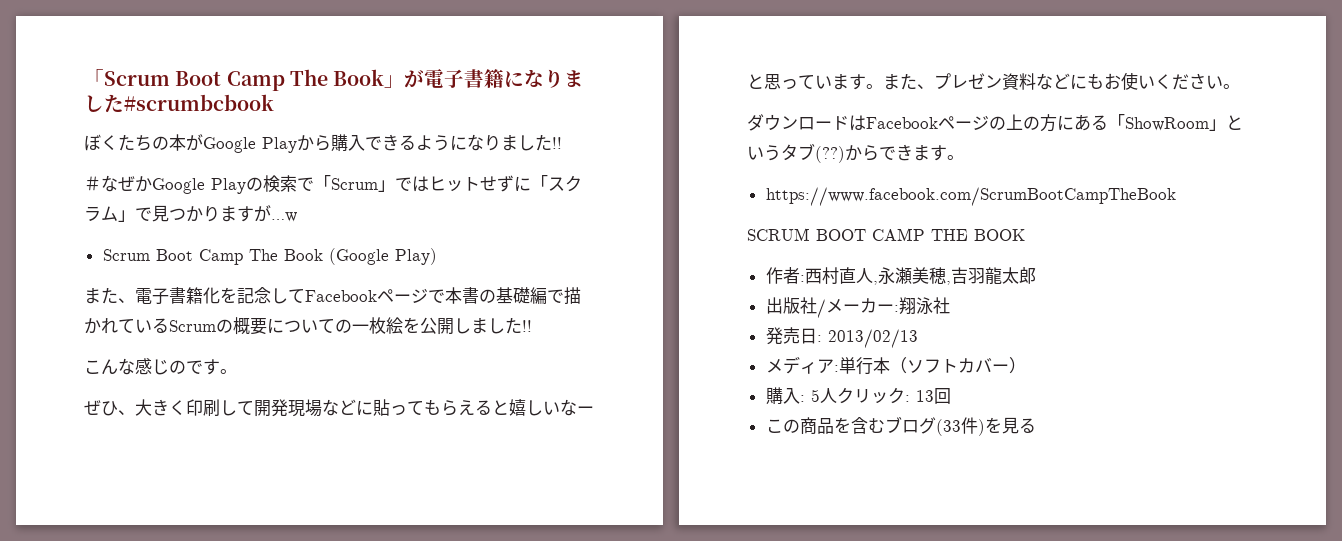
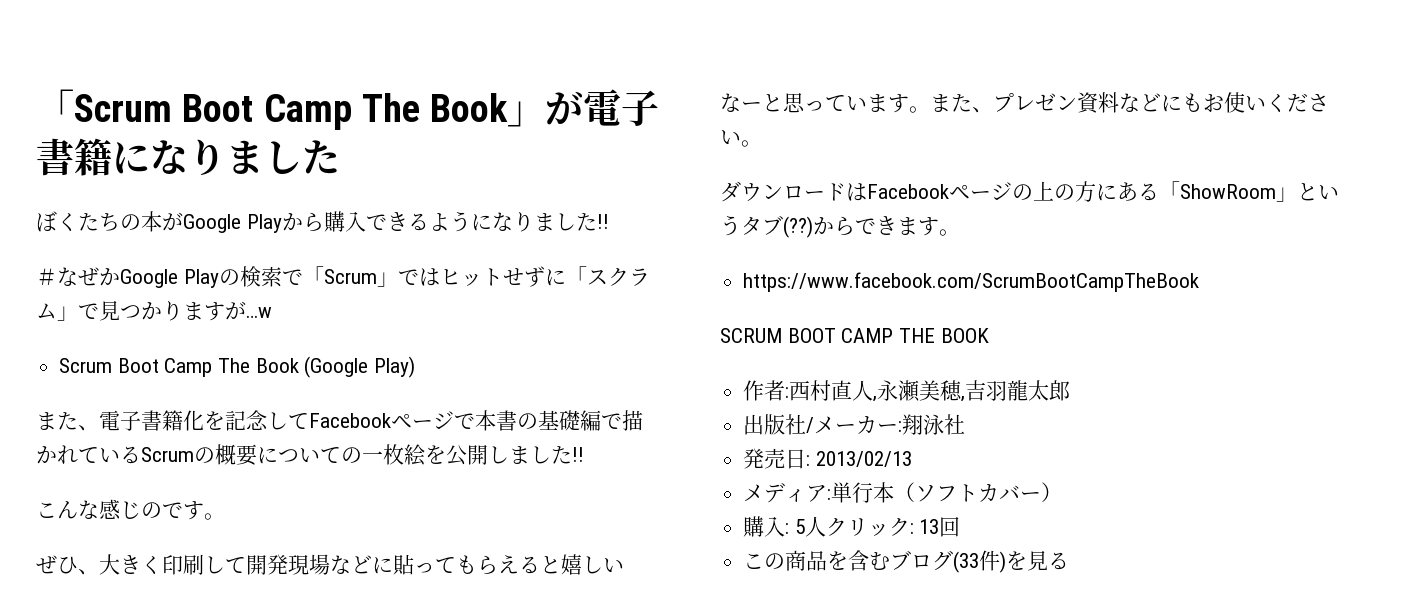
[124,94,274,111] #scrumbcbook -> (340, 157) none

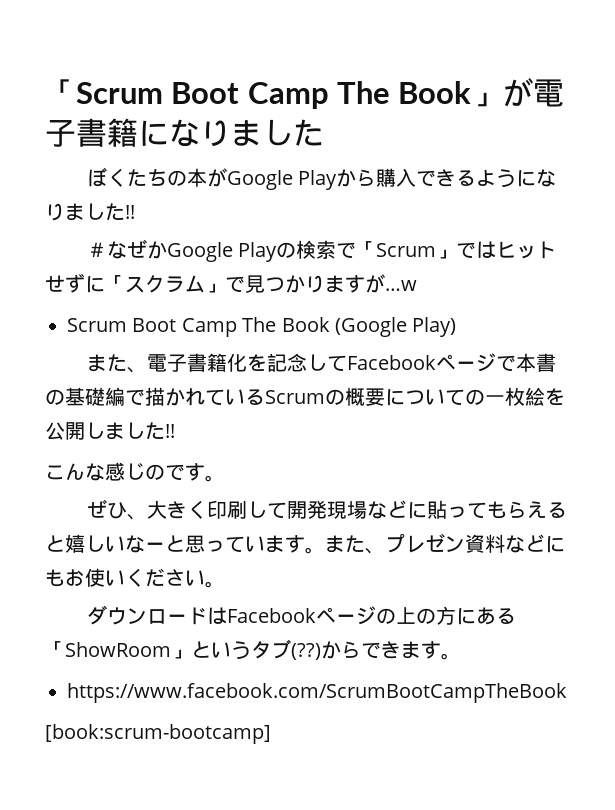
[720,328,989,343] [743,380,1071,402] [743,414,966,435] [743,448,912,469] [743,482,1063,503] [743,516,961,537] [743,550,1070,573] SCRUM BOOT CAMP THE BOOK // 作者:西村直人,永瀬美穂,吉羽龍太郎 // 出版社/メーカー:翔泳社 // 発売日: 2013/02/13 // メディア:単行本（ソフトカバー） // 購入: 5人クリック: 13回 // この商品を含むブログ(33件)を見る -> [45,724,271,744] [book:scrum-bootcamp]

